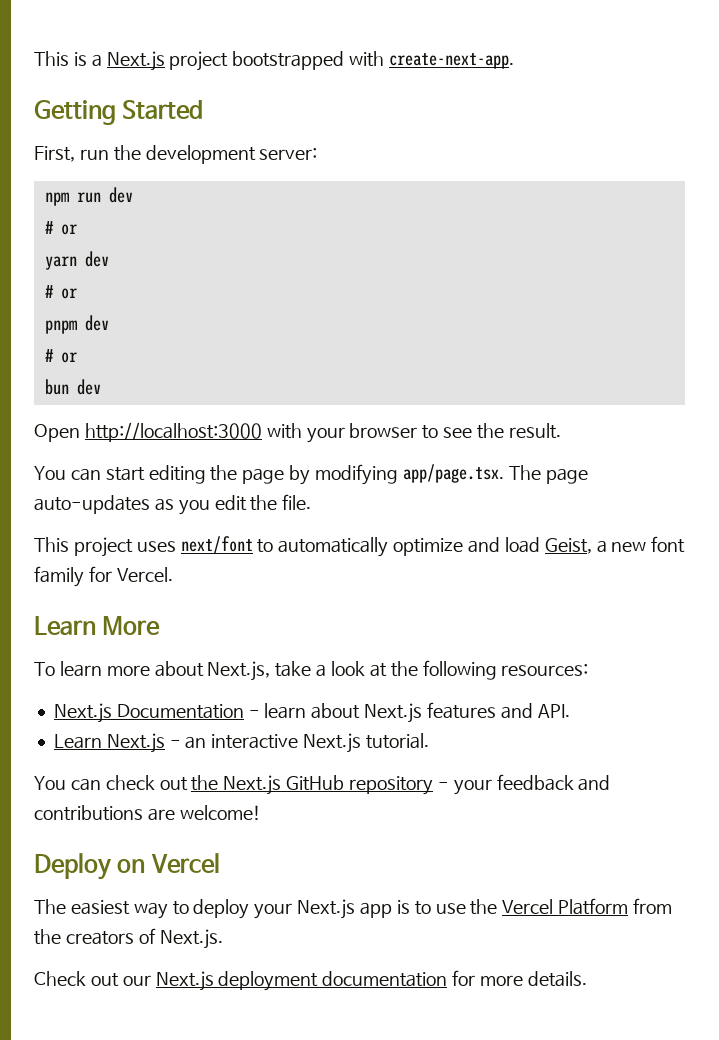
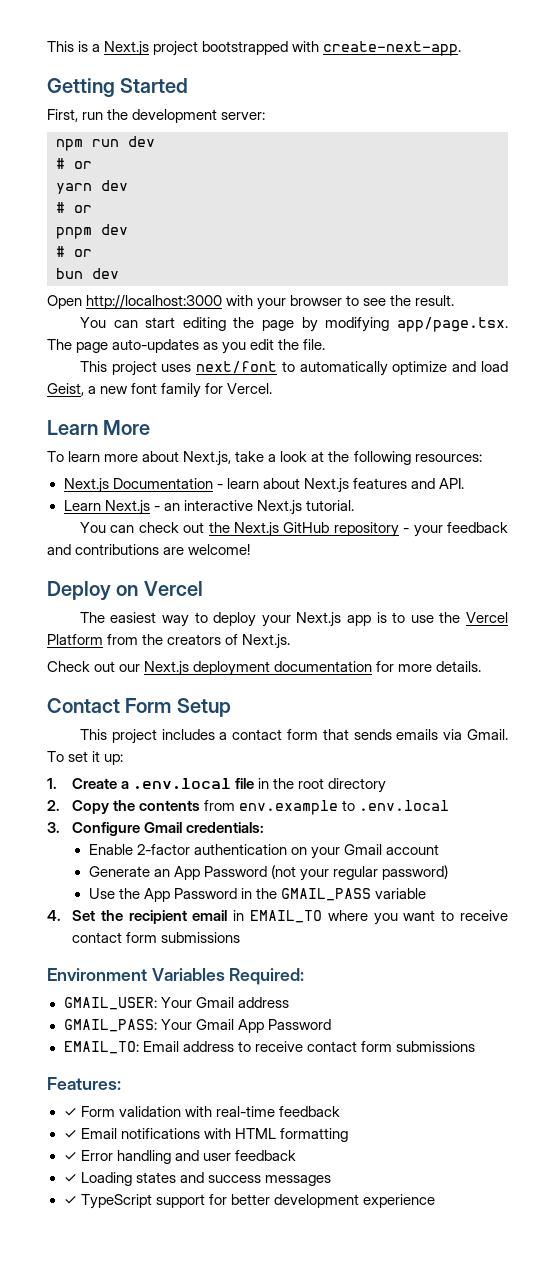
(587, 979) none -> [47,698,231,717] [79,729,508,744] [47,751,124,765] [47,778,387,793] [47,800,450,815] [47,822,265,836] [88,844,439,859] [88,865,448,881] [88,888,426,902] [47,910,508,925] [72,932,241,943] [47,968,305,985] [63,997,289,1010] [63,1019,331,1033] [63,1041,475,1054] [47,1077,121,1090] [63,1106,340,1117] [63,1128,348,1142] [63,1150,296,1164] [63,1172,331,1186] [63,1194,435,1209] // Contact Form Setup // This project includes a contact form that sends emails via Gmail. To set it up: // 1. Create a .env.local file in the root directory // 2. Copy the contents from env.example to .env.local // 3. Configure Gmail credentials: // Enable 2-factor authentication on your Gmail account // Generate an App Password (not your regular password) // Use the App Password in the GMAIL_PASS variable // 4. Set the recipient email in EMAIL_TO where you want to receive contact form submissions // Environment Variables Required: // GMAIL_USER: Your Gmail address // GMAIL_PASS: Your Gmail App Password // EMAIL_TO: Email address to receive contact form submissions // Features: // ✓ Form validation with real-time feedback // ✓ Email notifications with HTML formatting // ✓ Error handling and user feedback // ✓ Loading states and success messages // ✓ TypeScript support for better development experience

